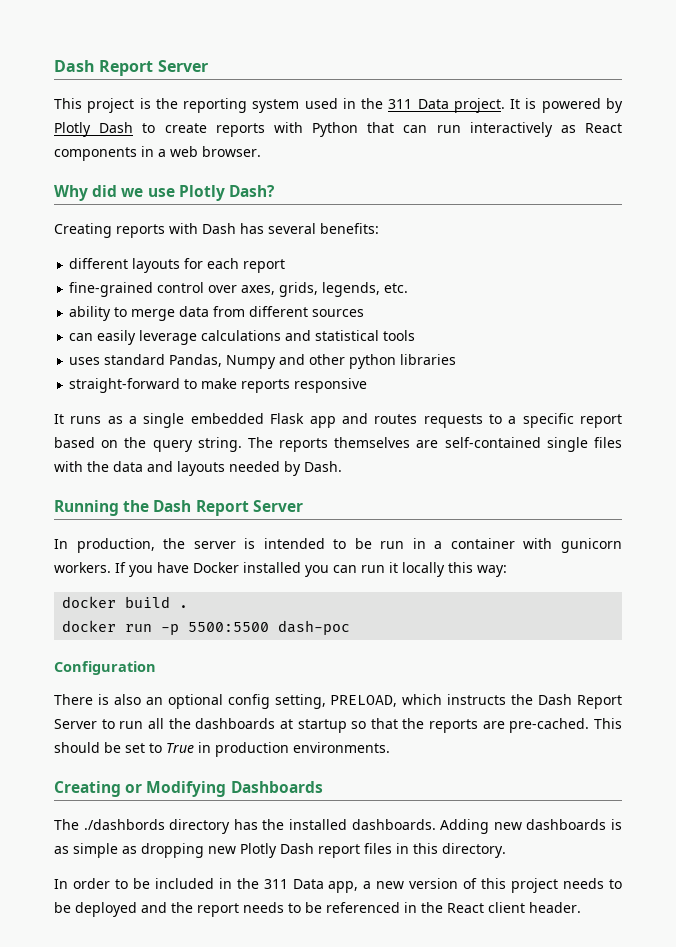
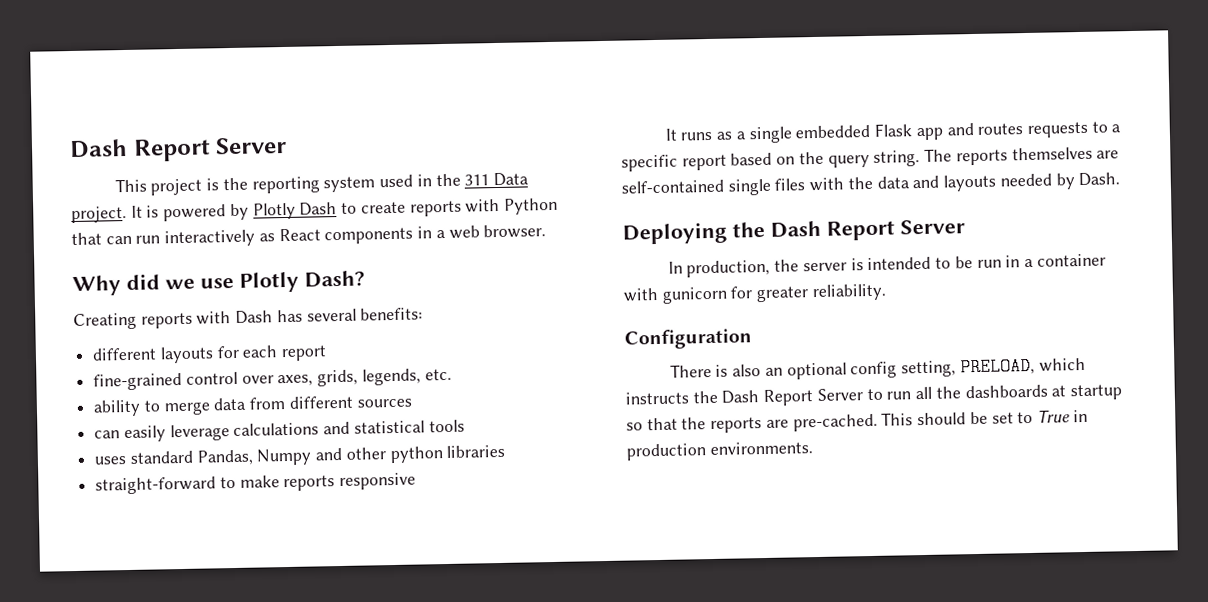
[54,500,119,516] Running -> [622,221,727,245] Deploying
[54,562,507,577] [62,596,189,608] [62,620,351,635] workers. If you have Docker installed you can run it locally this way: // docker build . // docker run -p 5500:5500 dash-poc -> [730,283,887,303] for greater reliability.
[54,781,323,797] [54,819,623,834] [54,843,506,858] [54,878,622,893] [54,902,581,917] // Creating or Modifying Dashboards // The ./dashbords directory has the installed dashboards. Adding new dashboards is as simple as dropping new Plotly Dash report files in this directory. // In order to be included in the 311 Data app, a new version of this project needs to be deployed and the report needs to be referenced in the React client header. -> (813, 448) none

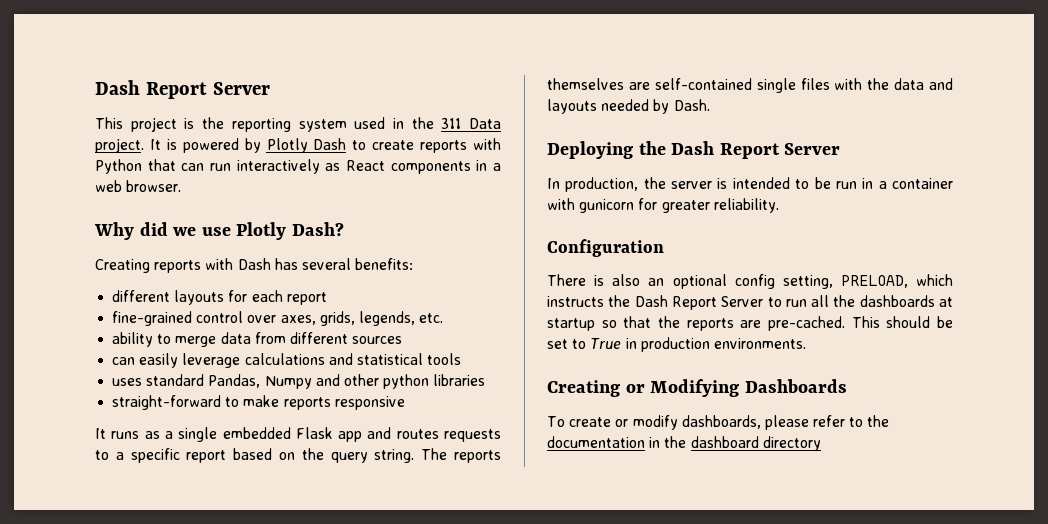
(813, 448) none -> [547,379,847,397] [547,415,890,430] [547,436,821,451] // Creating or Modifying Dashboards // To create or modify dashboards, please refer to the documentation in the dashboard directory

